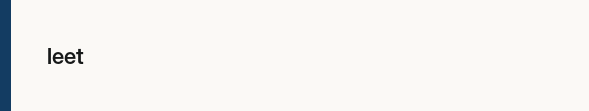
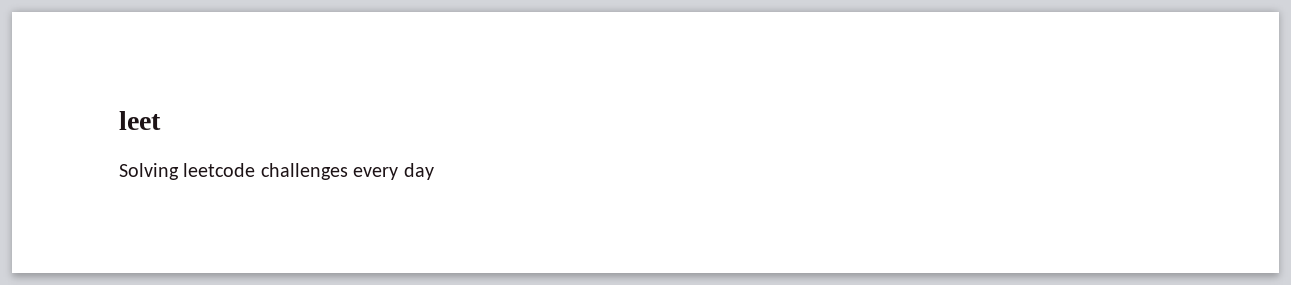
(84, 56) none -> [119,163,434,180] // Solving leetcode challenges every day

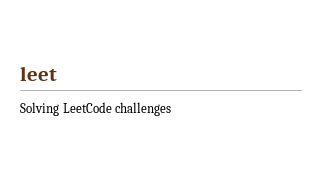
[183,163,434,180] leetcode challenges every day -> [62,102,172,116] LeetCode challenges

